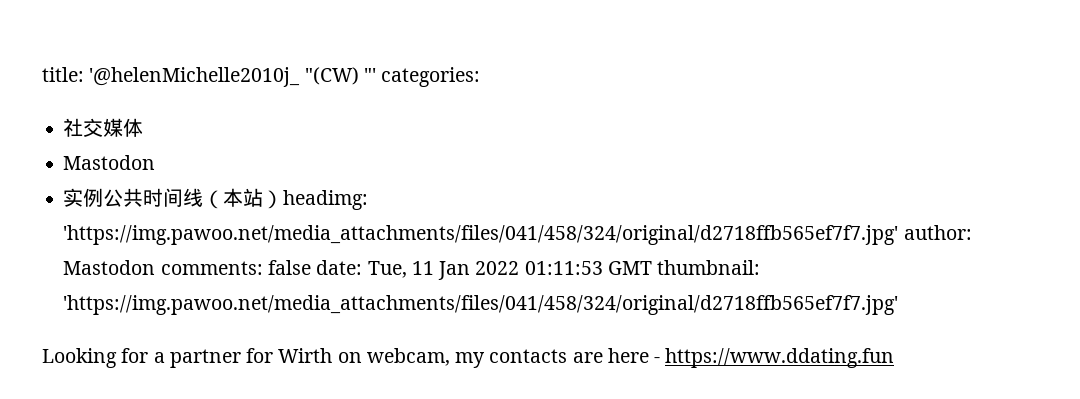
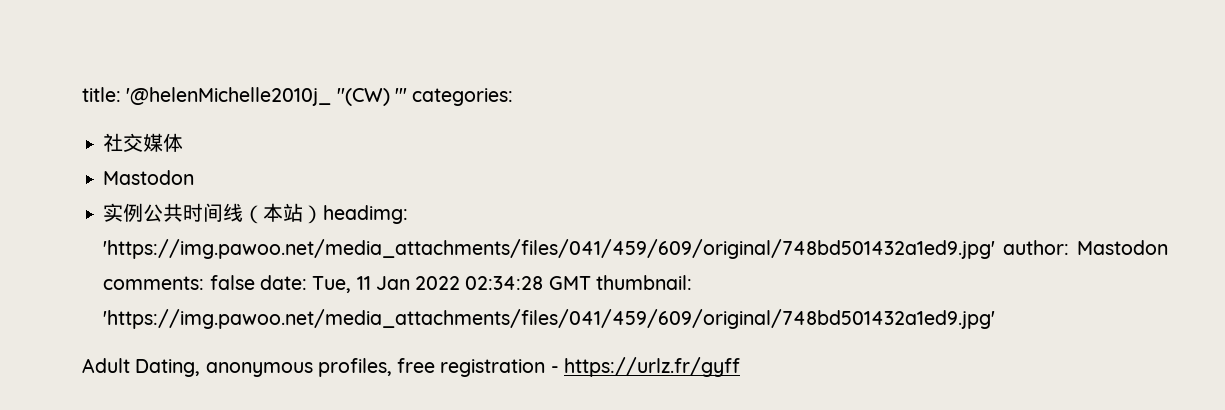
[63,225,899,245] 'https://img.pawoo.net/media_attachments/files/041/458/324/original/d2718ffb565ef7f7.jpg' -> [103,239,996,259] 'https://img.pawoo.net/media_attachments/files/041/459/609/original/748bd501432a1ed9.jpg'
[524,261,603,275] 01:11:53 -> [465,276,544,290] 02:34:28
[63,295,899,315] [42,348,895,368] 'https://img.pawoo.net/media_attachments/files/041/458/324/original/d2718ffb565ef7f7.jpg' // Looking for a partner for Wirth on webcam, my contacts are here - https://www.ddating.fun -> [103,309,996,329] [82,357,740,377] 'https://img.pawoo.net/media_attachments/files/041/459/609/original/748bd501432a1ed9.jpg' // Adult Dating, anonymous profiles, free registration - https://urlz.fr/gyff

